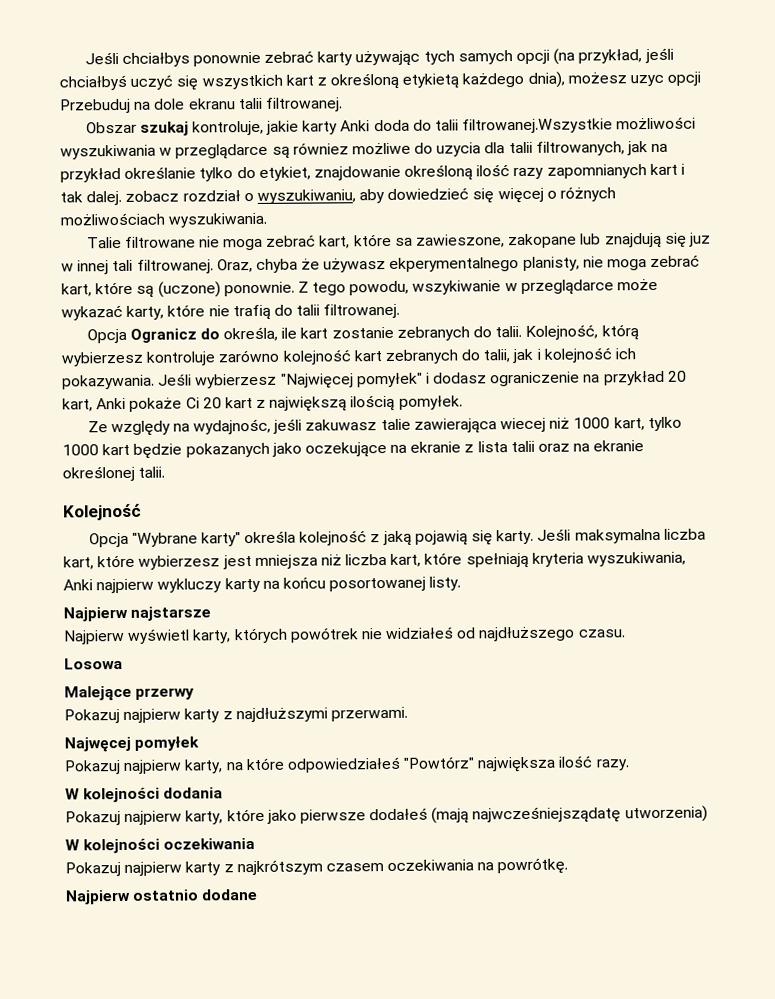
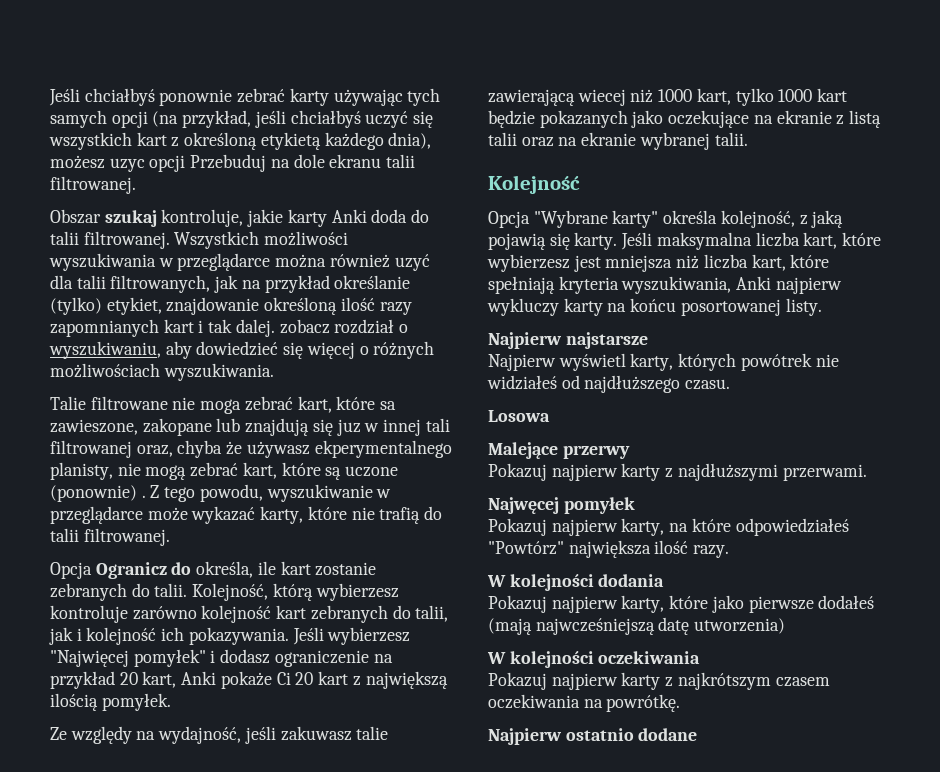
[84,52,190,67] Jeśli chciałbys -> [49,88,155,106] Jeśli chciałbyś
[462,118,614,134] filtrowanej.Wszystkie -> [83,231,260,249] filtrowanej. Wszystkich
[271,142,482,159] są równiez możliwe do uzycia -> [275,254,430,271] można również uzyć
[199,166,256,182] tylko do -> [50,297,102,315] (tylko)
[136,259,253,274] filtrowanej. Oraz, -> [50,440,173,458] filtrowanej oraz,
[607,259,648,271] moga -> [145,465,187,480] mogą
[157,281,295,298] (uczone) ponownie. -> [345,466,399,477] [50,485,146,502] uczone (ponownie) .
[412,280,502,295] wszykiwanie -> [266,484,373,502] wyszukiwanie
[193,418,272,435] wydajnośc, -> [158,726,242,744] wydajność,
[413,418,497,434] zawierająca -> [488,89,575,106] zawierającą
[477,441,508,453] lista -> [849,110,882,128] listą
[62,465,135,482] określonej -> [639,132,710,150] wybranej
[299,530,368,546] kolejność -> [720,210,795,228] kolejność,
[472,806,622,824] najwcześniejsządatę -> [535,617,690,635] najwcześniejszą datę

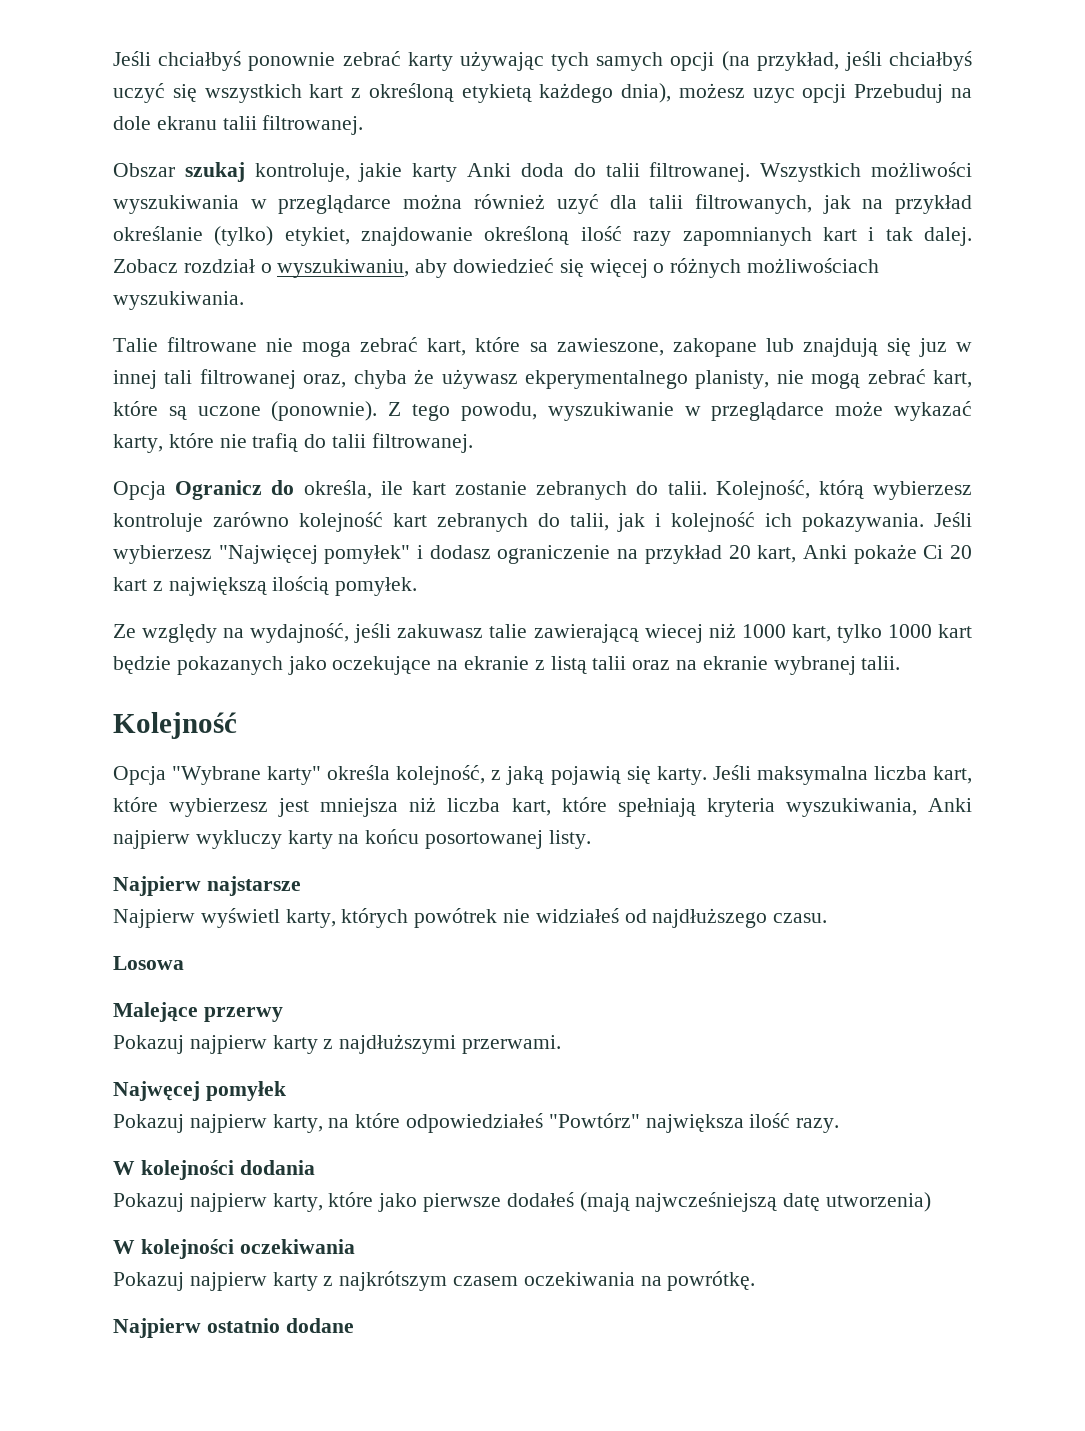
[279,319,330,334] zobacz -> [113,259,178,273] Zobacz
[50,485,146,502] (ponownie) . -> [271,401,378,421] (ponownie).

